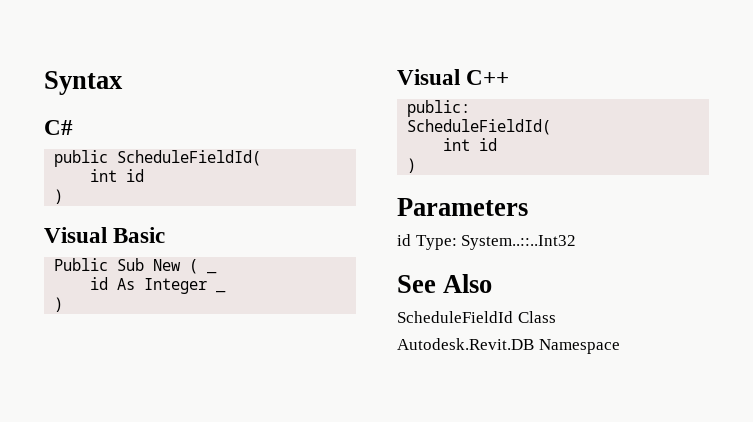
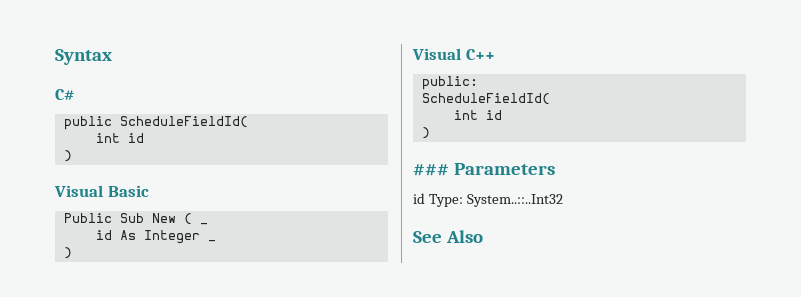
(417, 165) none -> [413,164,449,176] ###
[397,311,556,323] [397,338,620,354] // ScheduleFieldId Class // Autodesk.Revit.DB Namespace -> (483, 236) none

